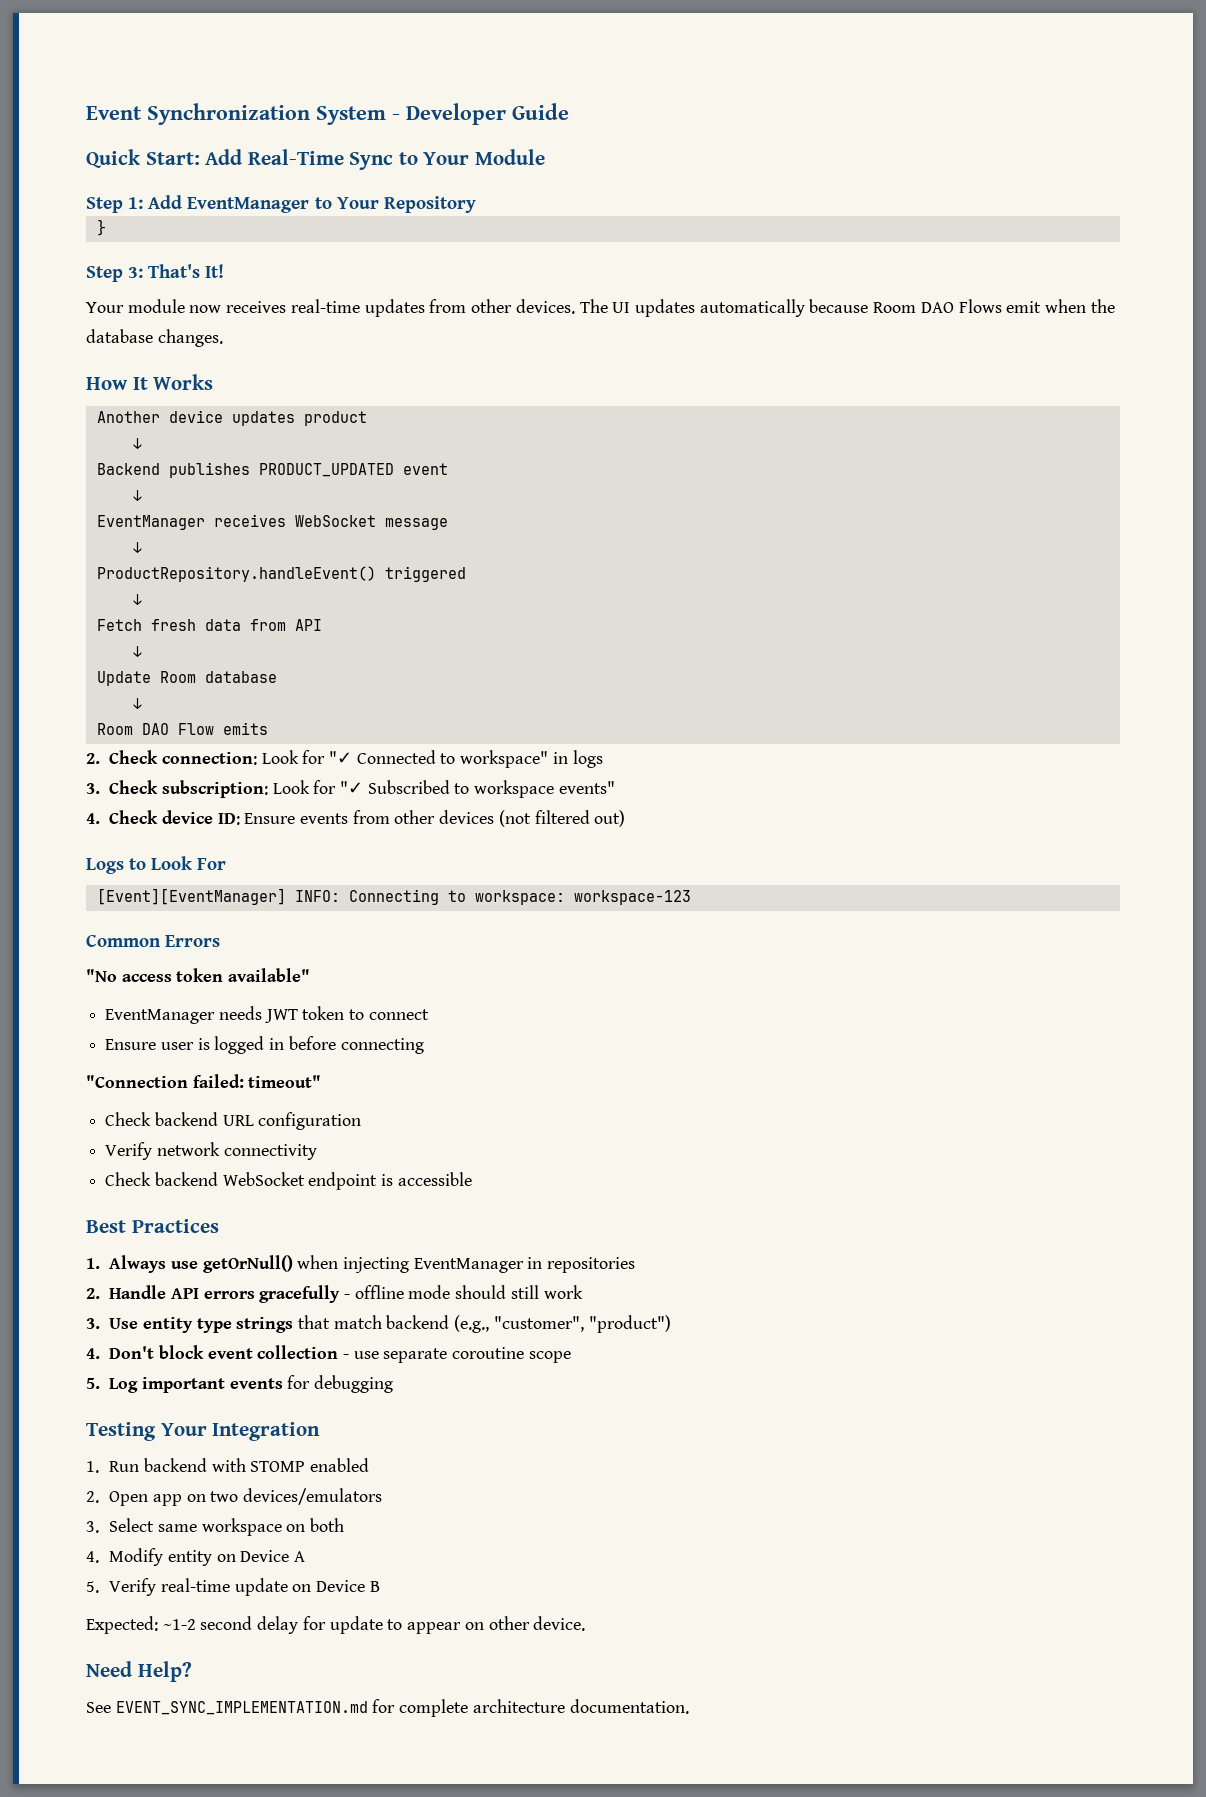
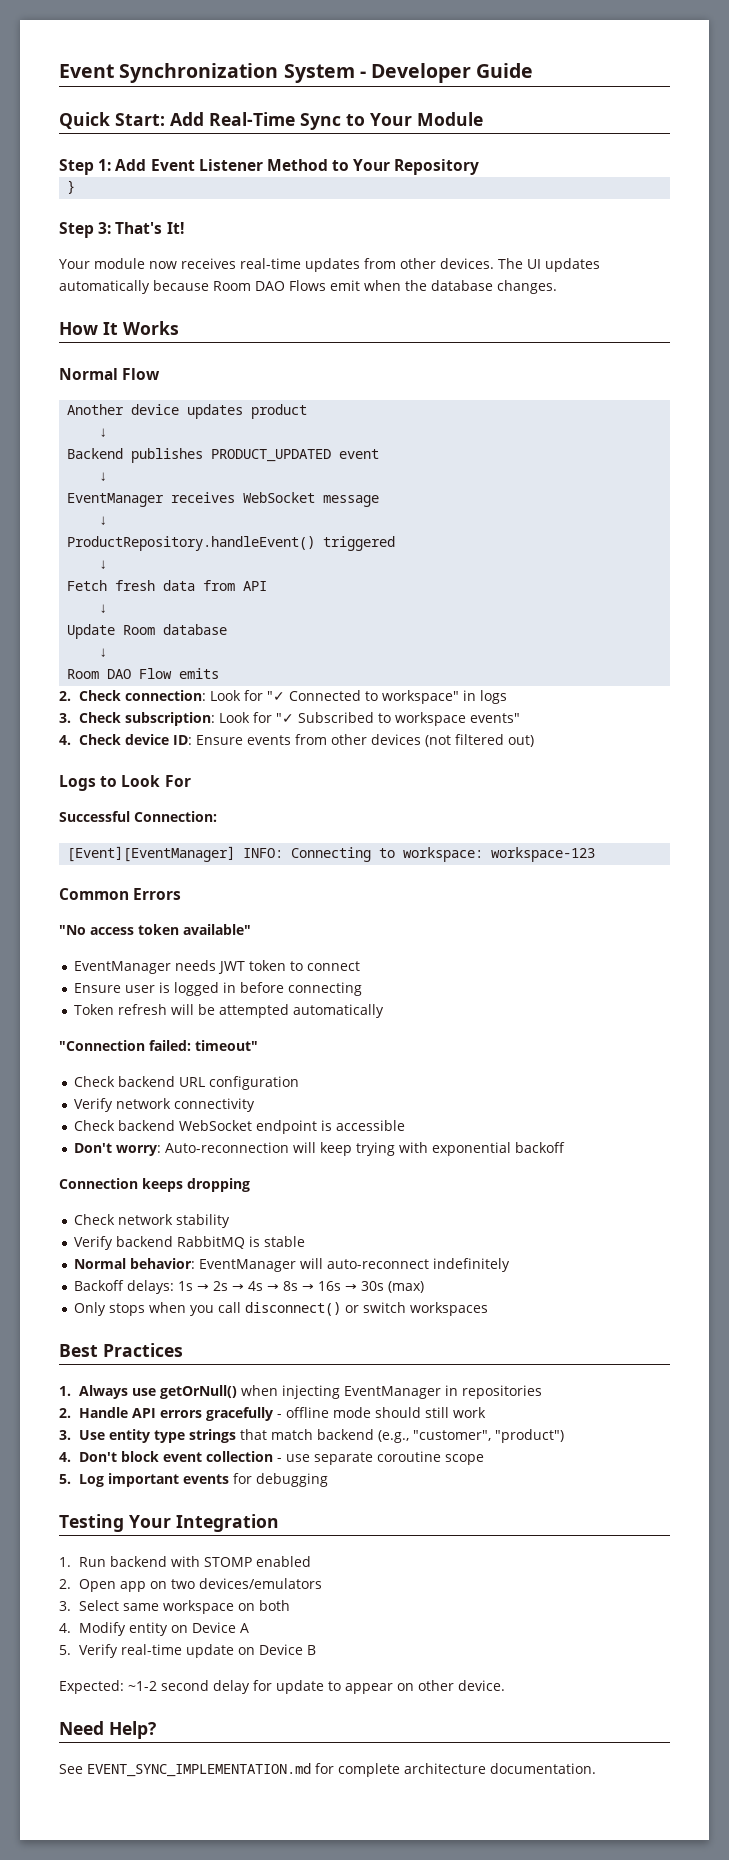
[187,197,310,213] EventManager -> [150,159,328,171] Event Listener Method
(214, 382) none -> [59,368,161,380] // Normal Flow
(227, 864) none -> [59,811,217,822] // Successful Connection:
(424, 1046) none -> [74,1004,385,1018] // Token refresh will be attempted automatically
(472, 1179) none -> [74,1142,566,1156] [59,1178,250,1192] [74,1214,231,1228] [74,1236,306,1250] [74,1258,511,1272] [74,1280,425,1294] [74,1302,489,1316] // Don't worry: Auto-reconnection will keep trying with exponential backoff // Connection keeps dropping // Check network stability // Verify backend RabbitMQ is stable // Normal behavior: EventManager will auto-reconnect indefinitely // Backoff delays: 1s → 2s → 4s → 8s → 16s → 30s (max) // Only stops when you call disconnect() or switch workspaces

